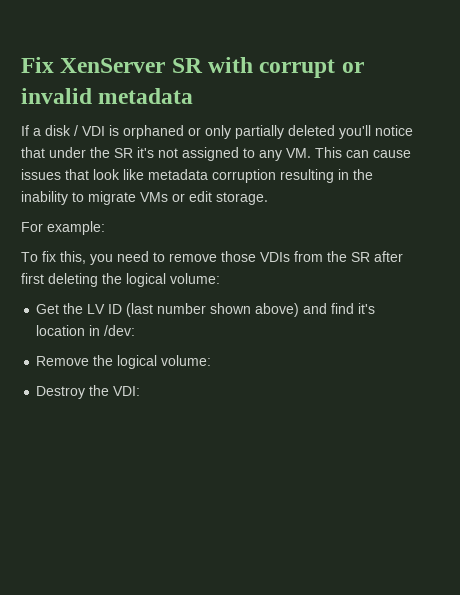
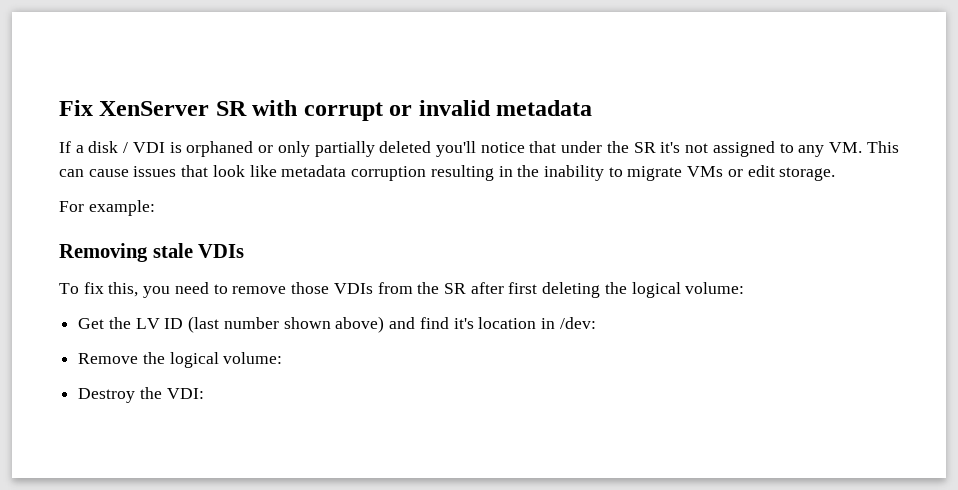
(105, 228) none -> [59,243,245,262] // Removing stale VDIs

